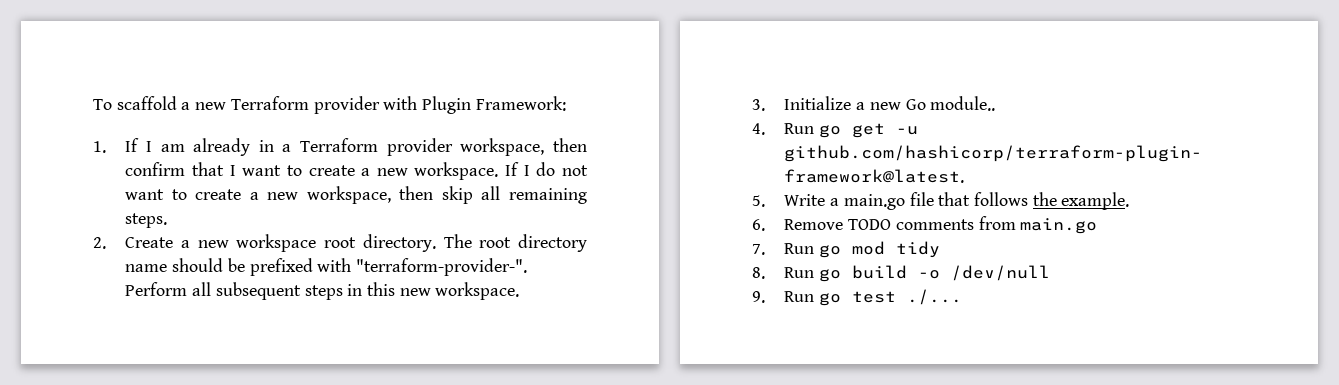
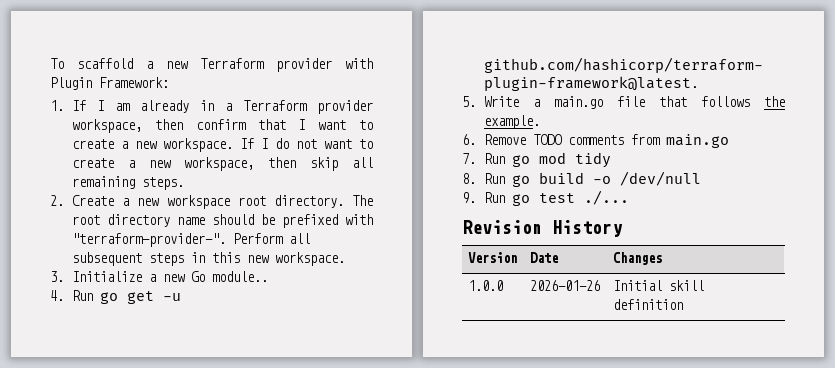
(963, 297) none -> [462,220,623,237] [467,252,517,263] [529,252,558,263] [612,252,662,265] [467,280,503,291] [529,280,600,291] [612,280,704,291] [612,299,683,310] // Revision History // Version | Date | Changes // 1.0.0 | 2026-01-26 | Initial skill definition

